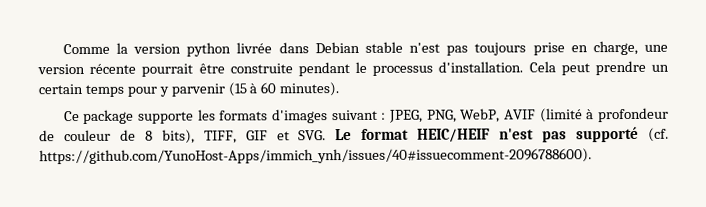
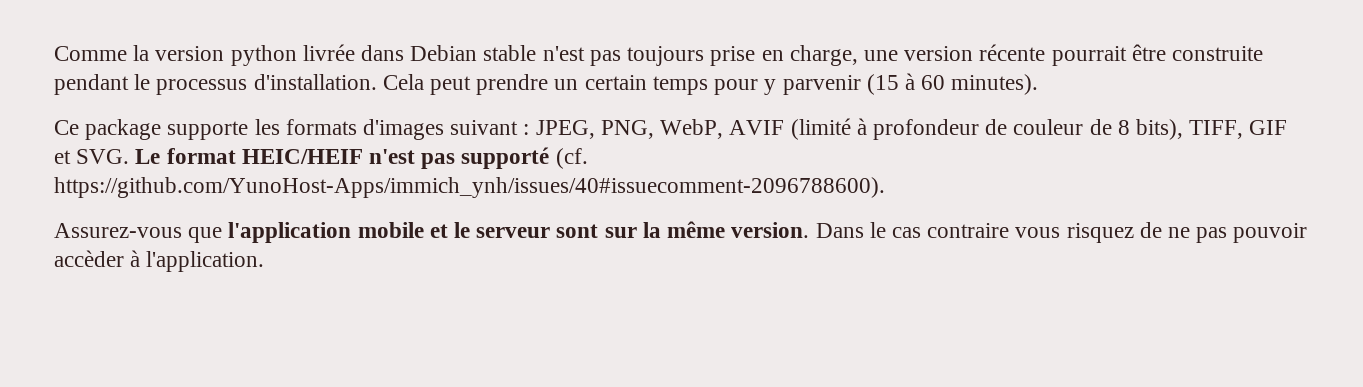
(592, 156) none -> [54,221,1308,243] [54,250,265,272] // Assurez-vous que l'application mobile et le serveur sont sur la même version. Dans le cas contraire vous risquez de ne pas pouvoir accèder à l'application.

